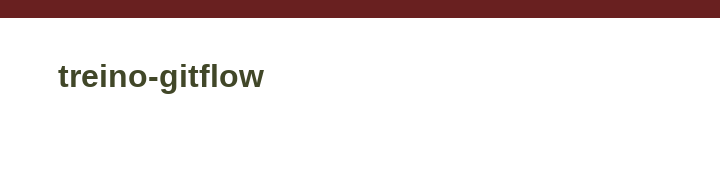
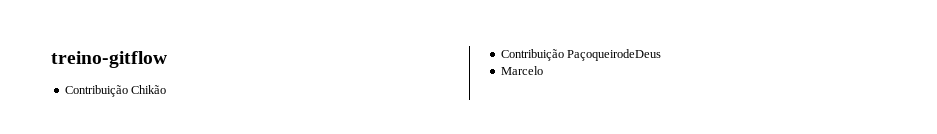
(264, 79) none -> [64,85,167,97] [500,49,662,61] [500,66,543,75] // Contribuição Chikão // Contribuição PaçoqueirodeDeus // Marcelo

